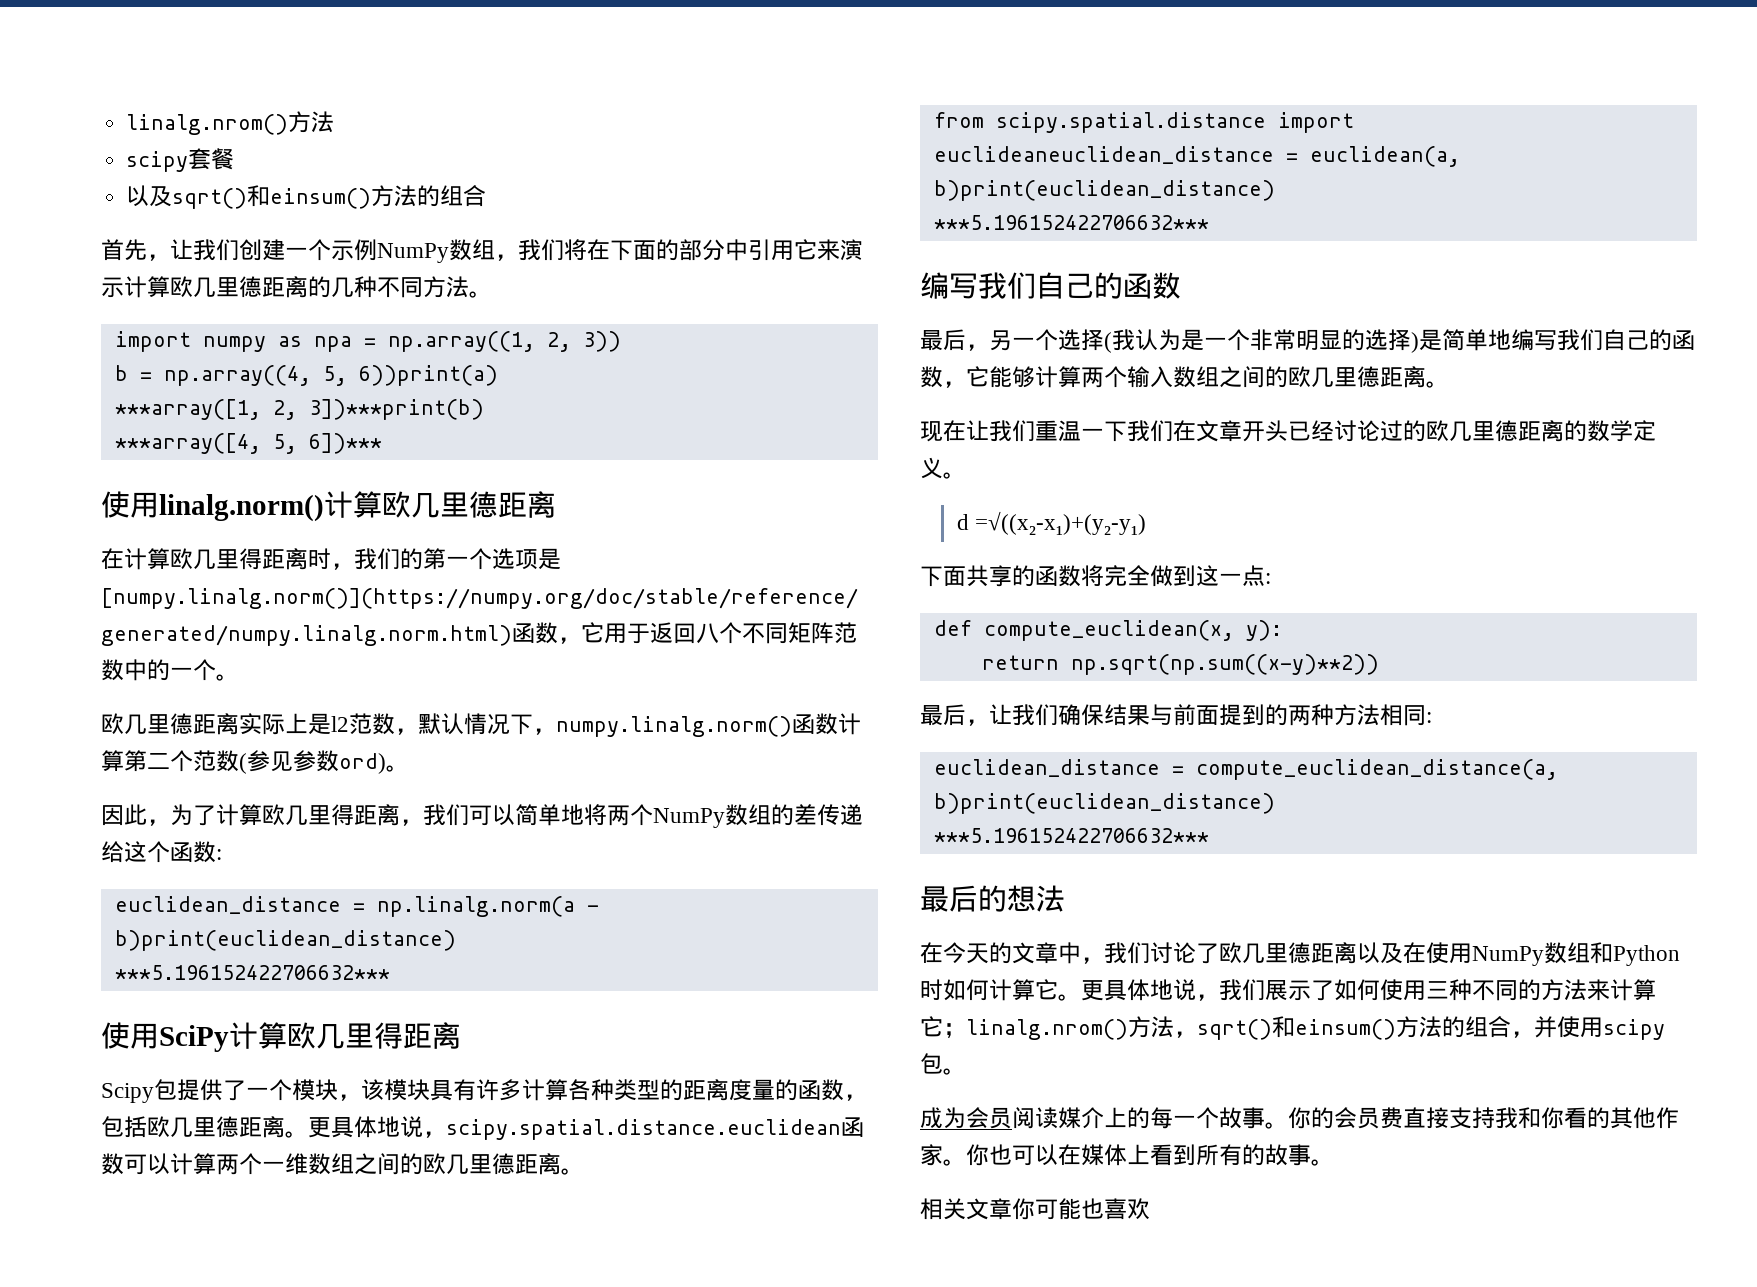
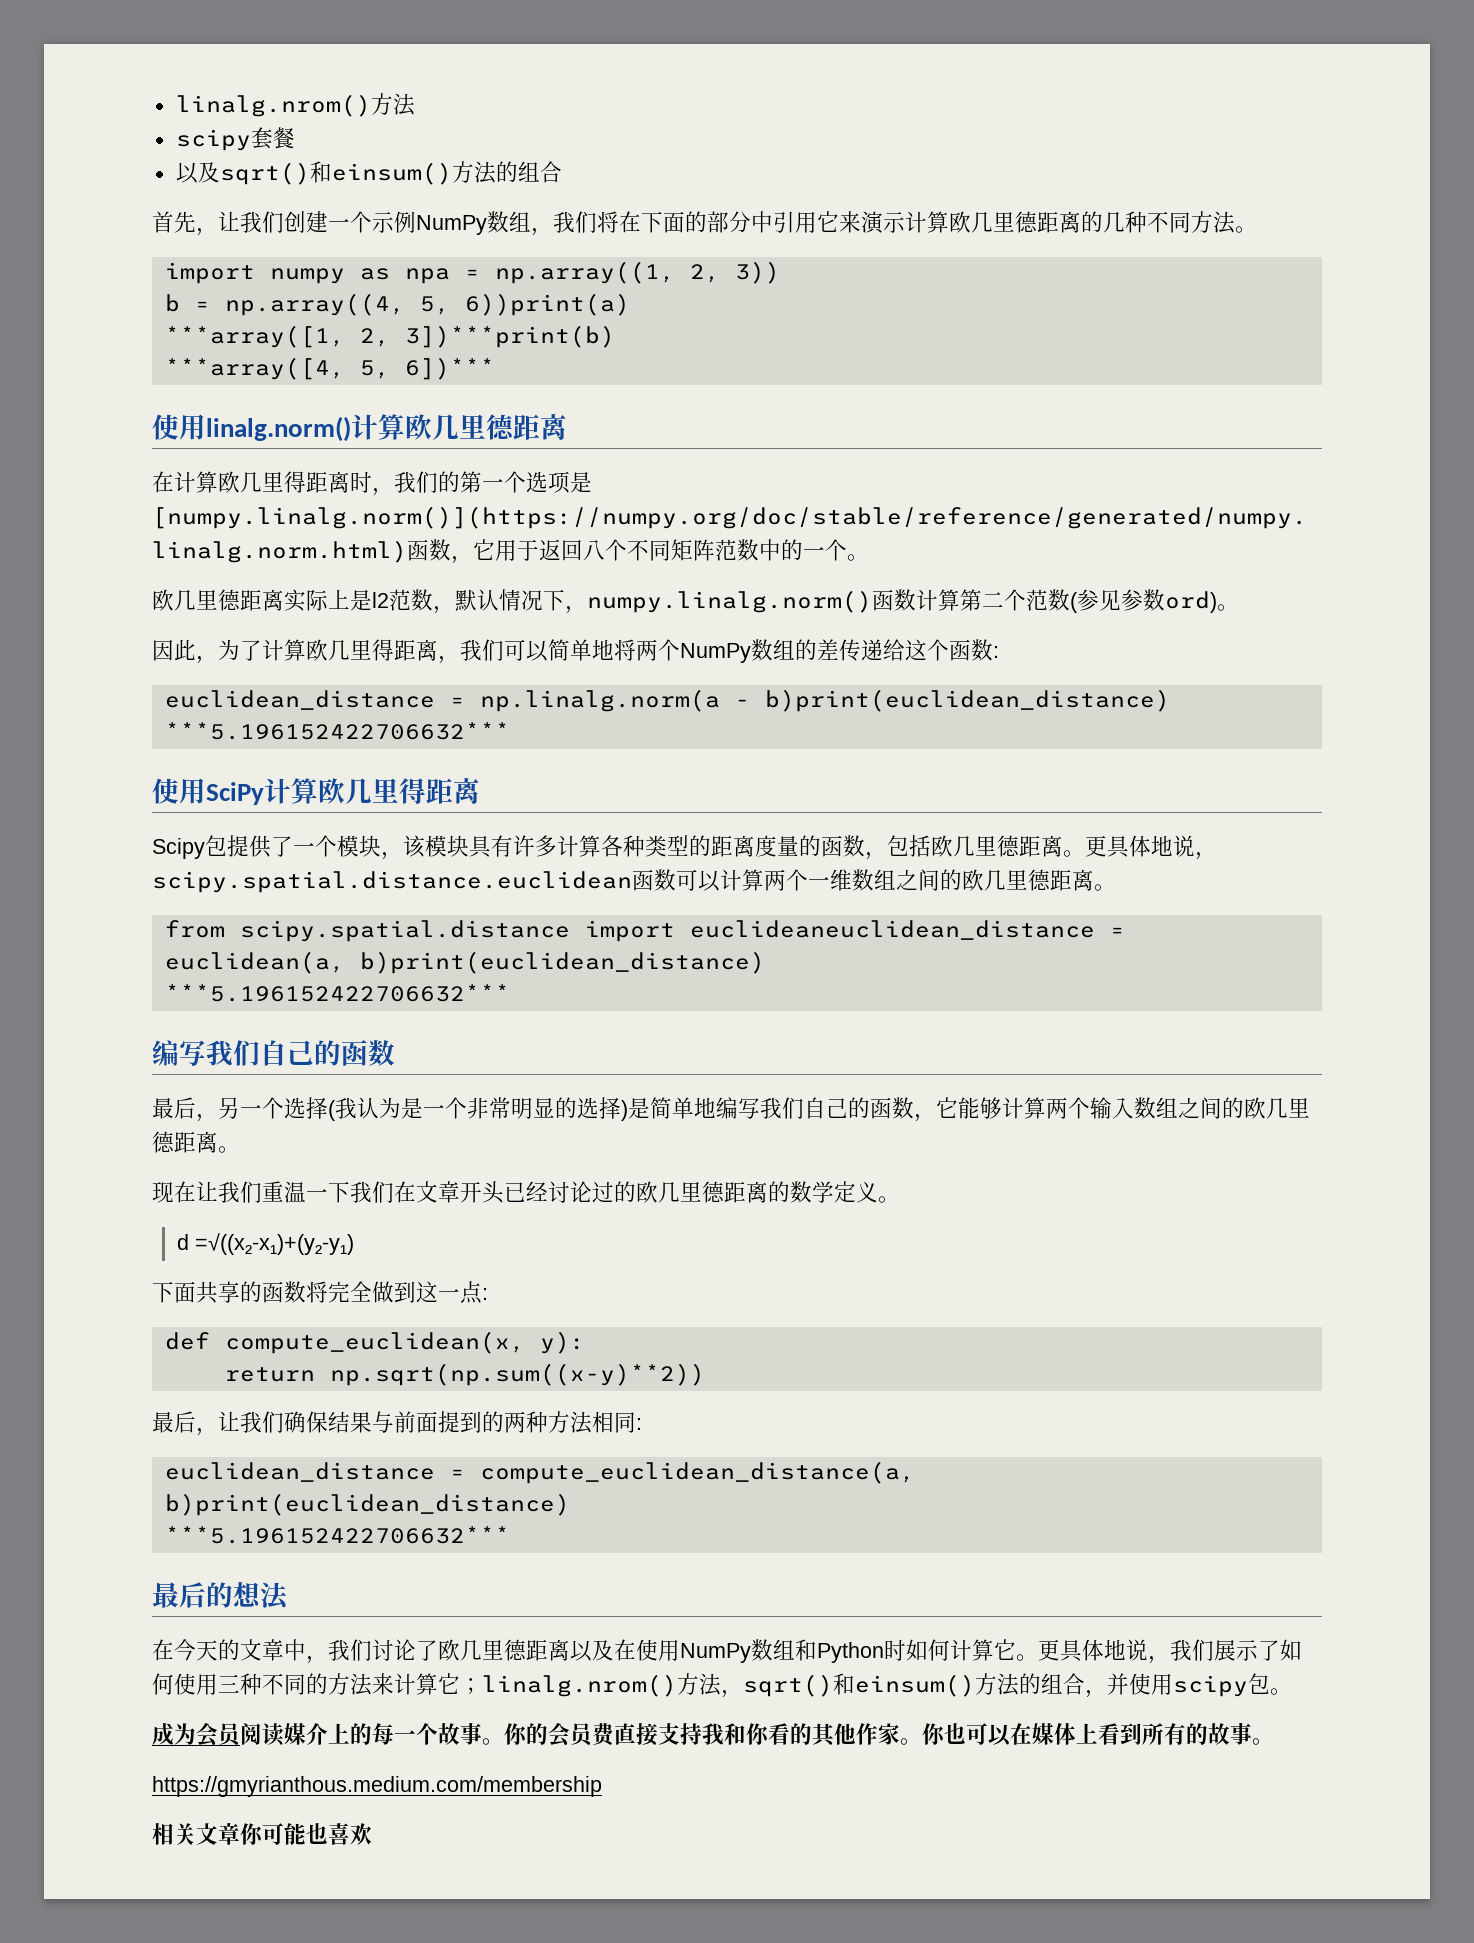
(1334, 1162) none -> [152,1776,602,1797] // https://gmyrianthous.medium.com/membership

